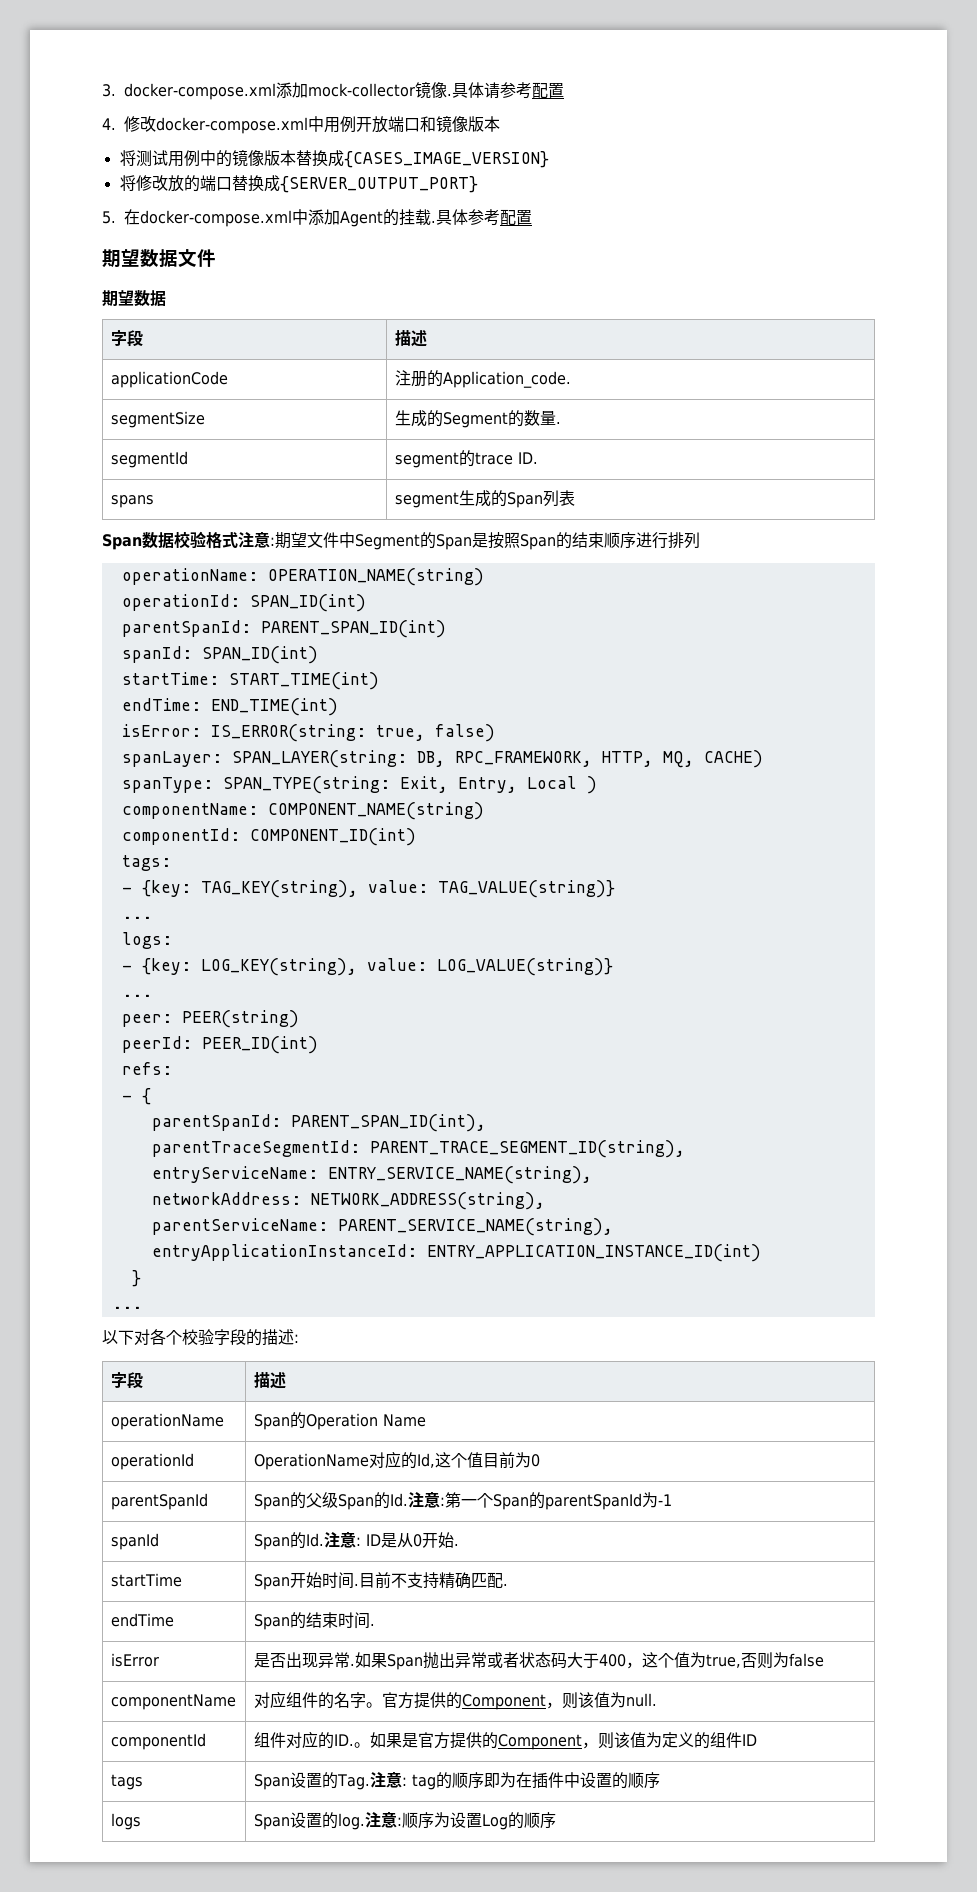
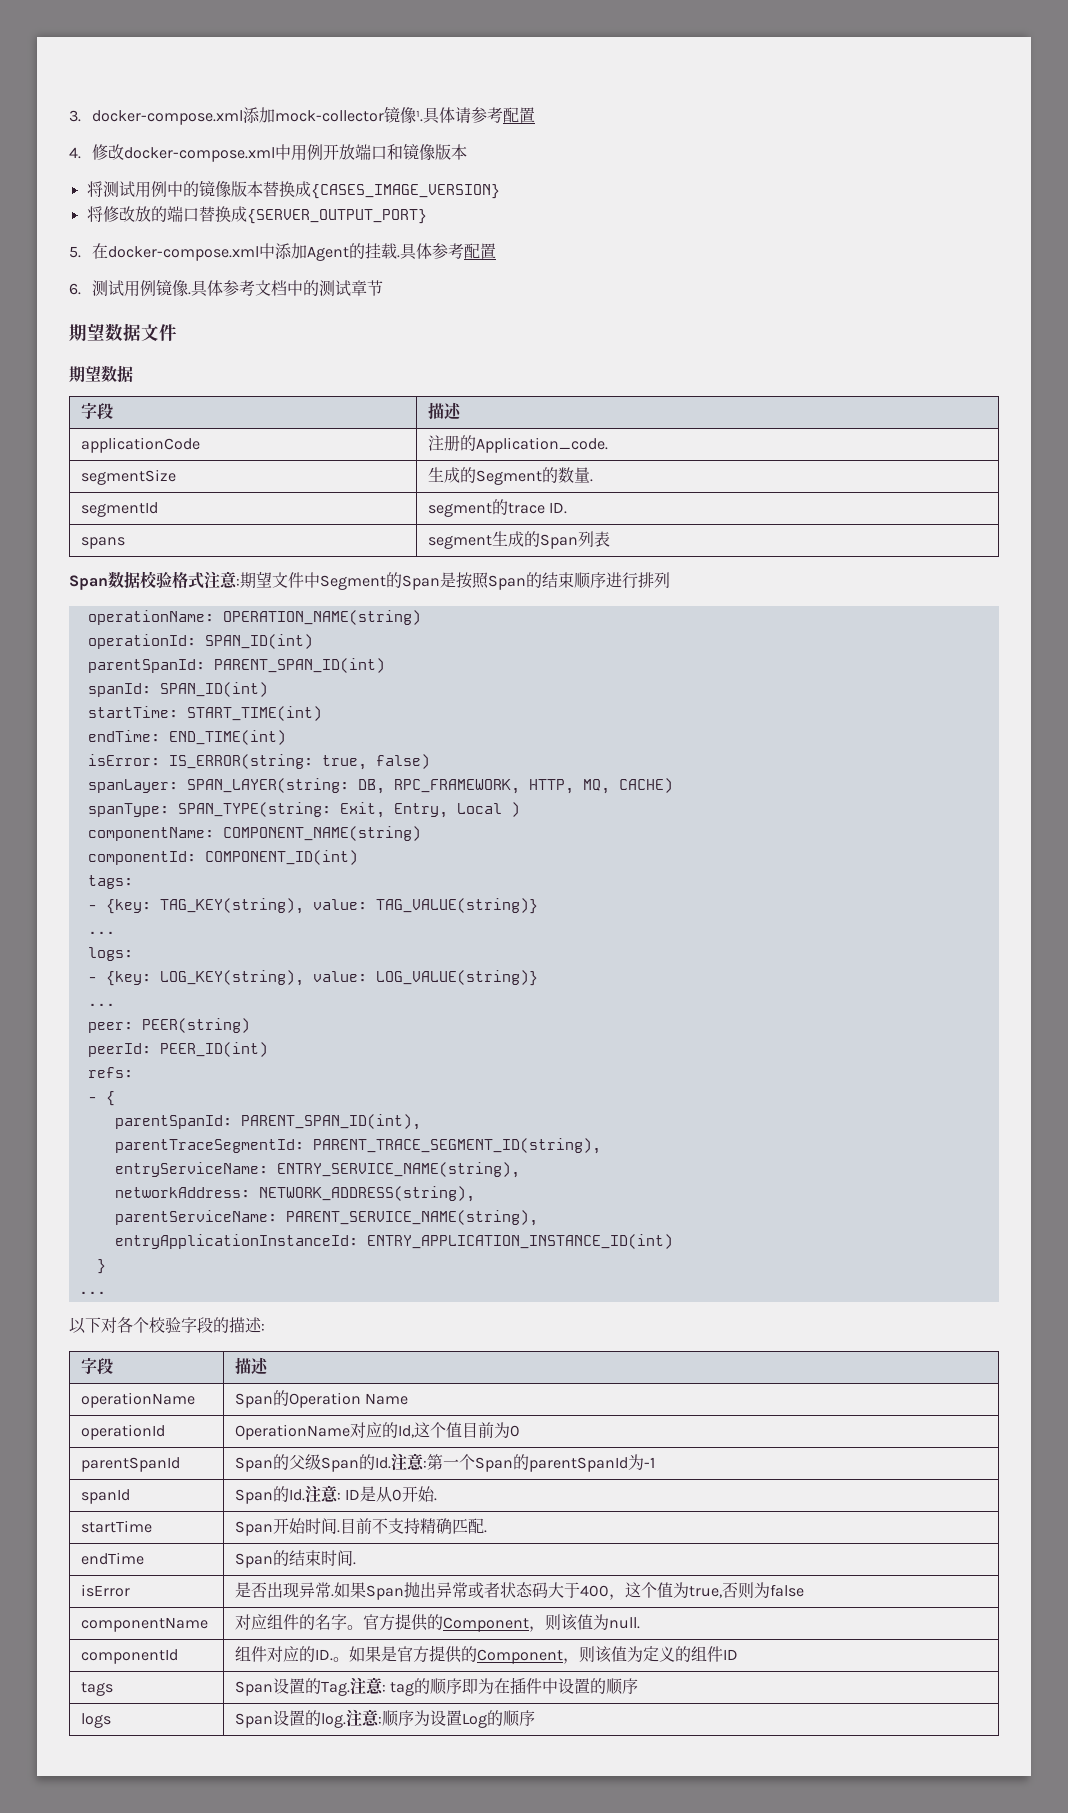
[446,94,452,96] . -> [415,110,423,122] ¹.
(532, 217) none -> [69,279,383,297] // 6.测试用例镜像.具体参考文档中的测试章节

